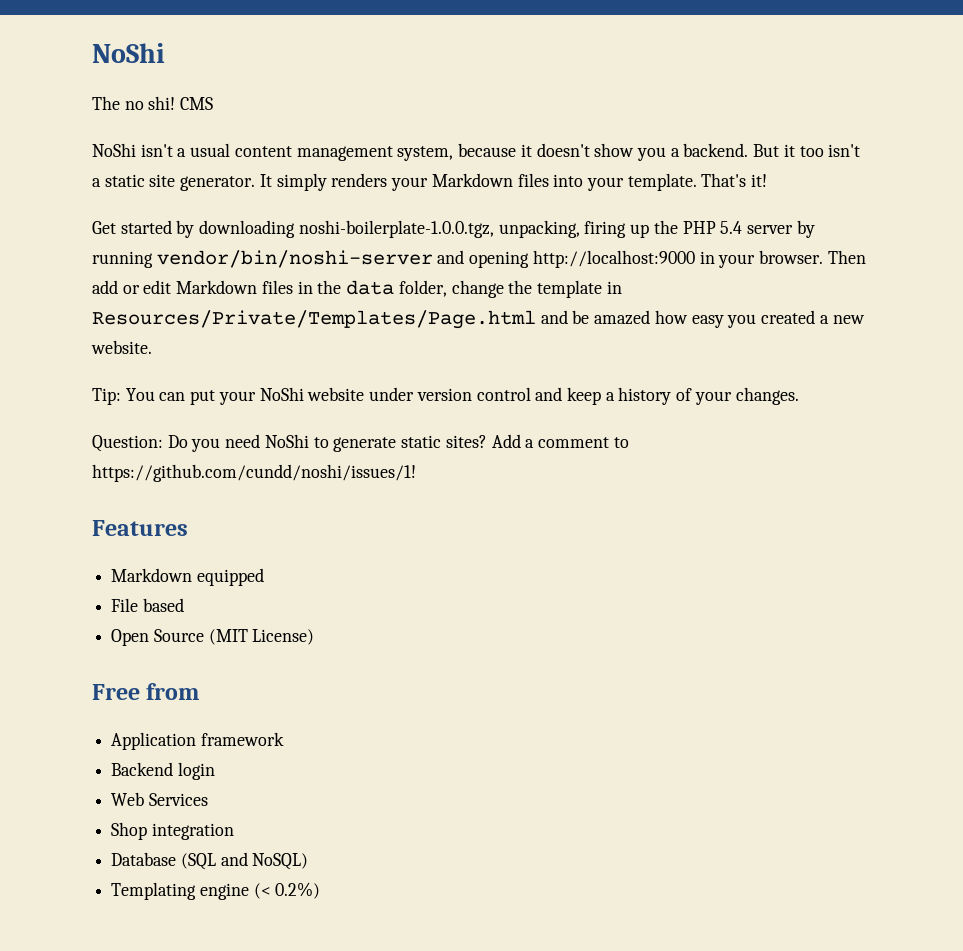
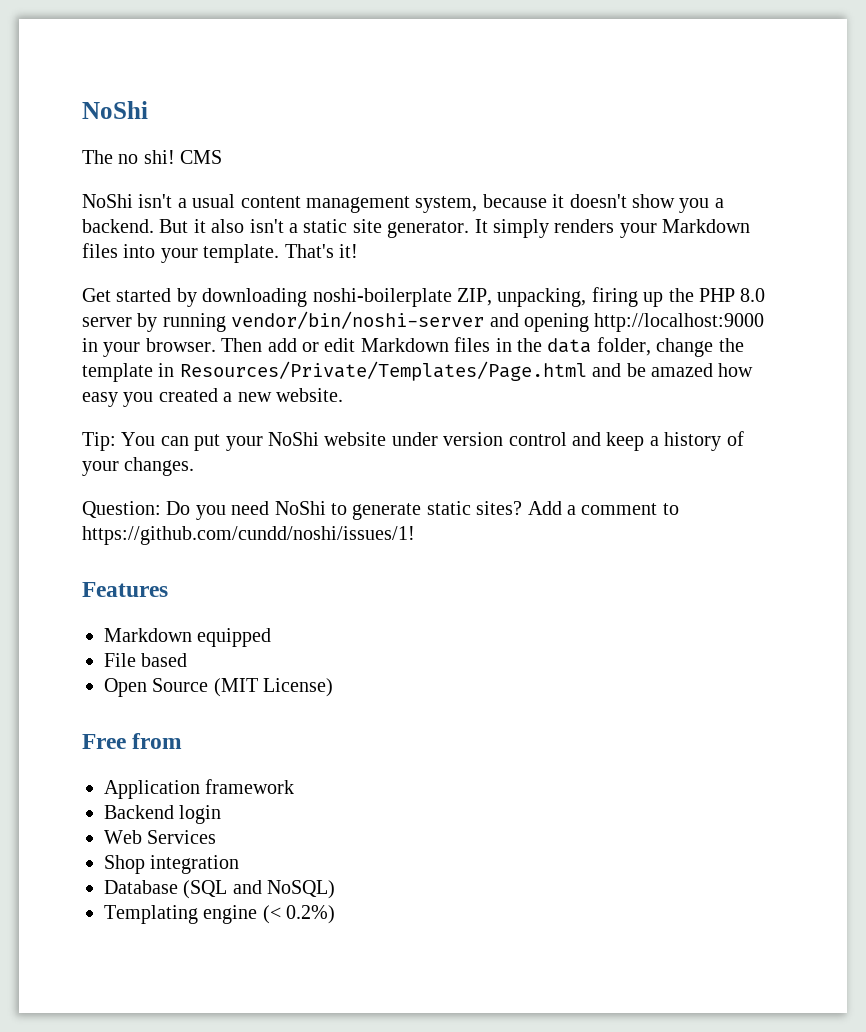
[799,146,824,157] too -> [211,219,245,233] also
[298,220,494,238] noshi-boilerplate-1.0.0.tgz, -> [312,288,492,307] noshi-boilerplate ZIP,
[720,221,743,234] 5.4 -> [740,288,766,302] 8.0

